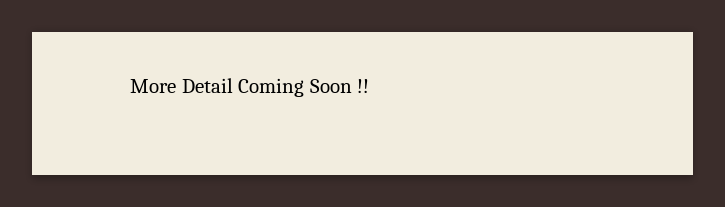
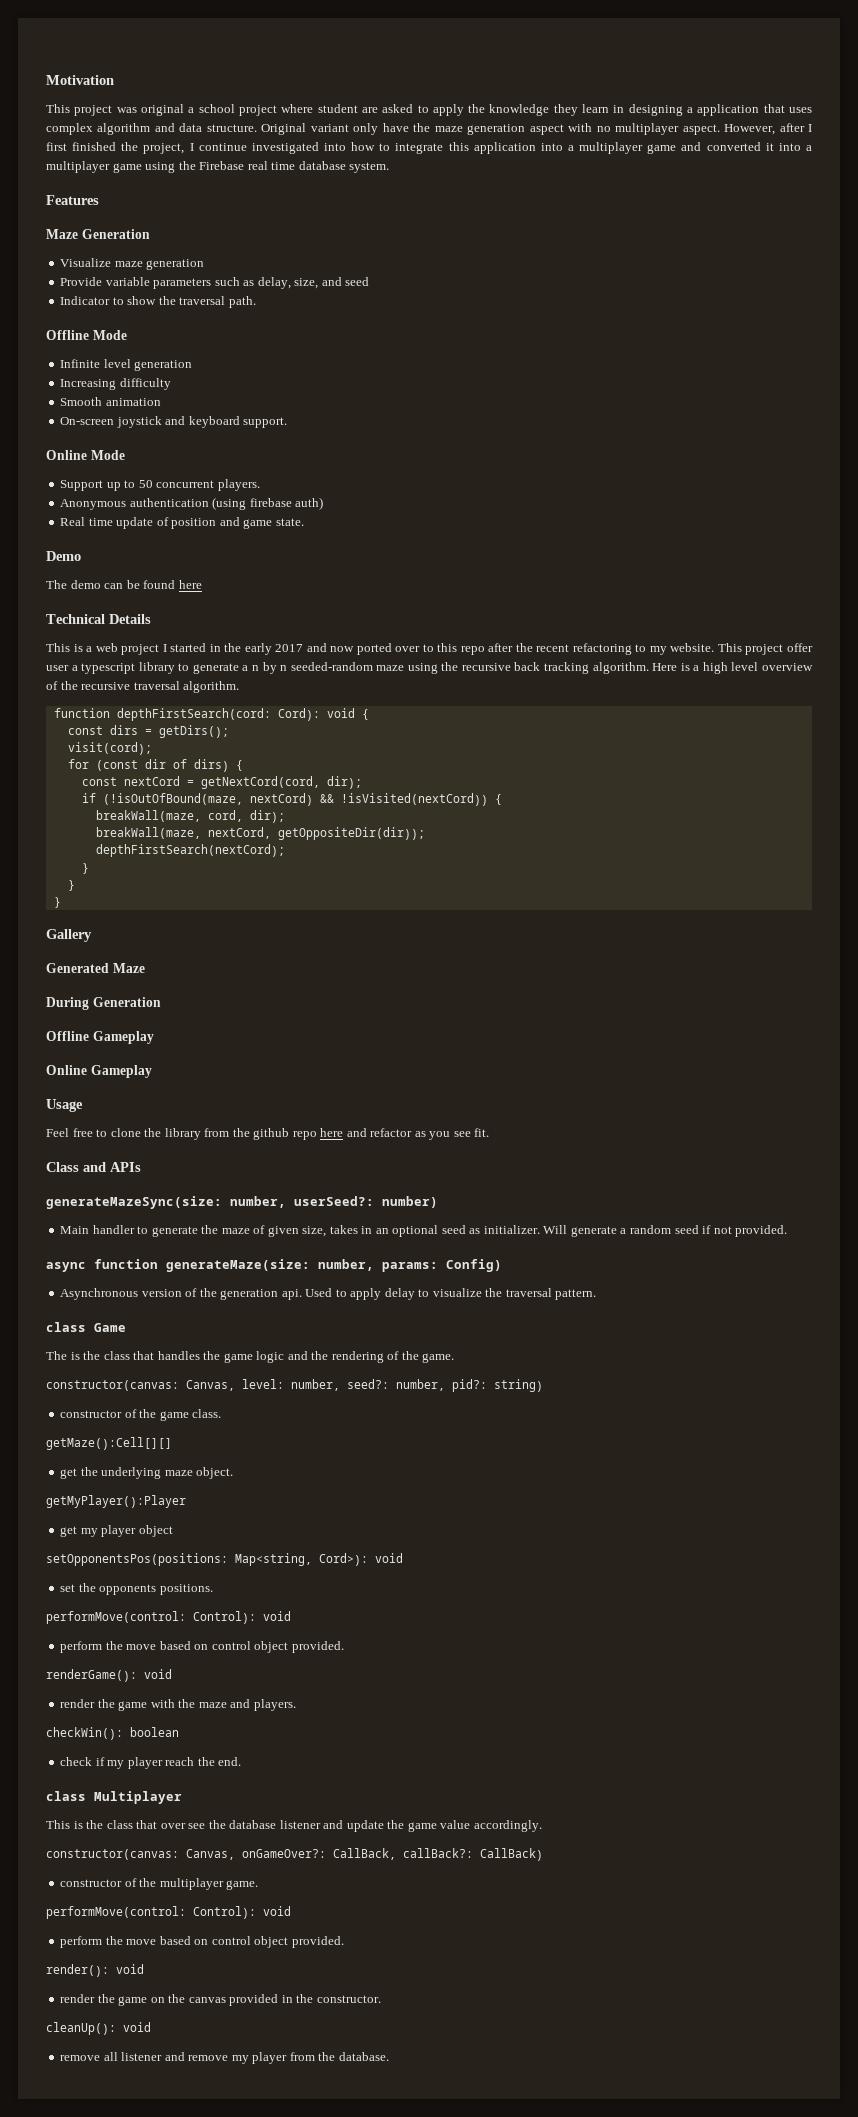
[130,78,370,97] More Detail Coming Soon !! -> [46,75,114,85] [46,104,813,116] [46,123,813,135] [46,142,812,154] [46,161,390,173] [46,195,99,205] [46,229,150,239] [60,258,205,270] [60,277,370,289] [60,296,256,308] [46,330,127,340] [60,359,193,371] [60,378,171,390] [60,397,161,406] [60,416,288,428] [46,450,125,460] [60,479,260,491] [60,497,324,510] [60,517,304,529] [46,551,81,561] [46,580,202,589] [46,614,151,624] [46,643,813,655] [46,662,814,674] [46,681,240,693] [53,708,369,721] [67,725,229,738] [67,742,152,755] [67,759,243,772] [81,776,362,789] [81,793,502,806] [95,810,285,823] [95,827,425,840] [95,844,285,857] [81,863,89,874] [67,880,75,891] [53,897,61,908] [46,929,92,942] [46,963,145,973] [46,997,161,1010] [46,1031,154,1044] [46,1065,152,1078] [46,1099,83,1112] [46,1128,490,1140] [46,1162,141,1172] [46,1196,438,1209] [60,1225,788,1237] [46,1259,502,1272] [60,1288,597,1300] [46,1322,126,1332] [46,1351,455,1363] [46,1379,543,1392] [60,1409,222,1421] [46,1437,172,1450] [60,1467,234,1479] [46,1495,186,1508] [60,1525,173,1537] [46,1553,403,1566] [60,1583,213,1595] [46,1611,291,1624] [60,1641,344,1653] [46,1669,172,1682] [60,1699,296,1711] [46,1727,179,1740] [60,1757,242,1769] [46,1791,182,1804] [46,1820,542,1832] [46,1848,543,1861] [60,1878,259,1890] [46,1906,291,1919] [60,1936,344,1948] [46,1964,144,1977] [60,1994,381,2006] [46,2022,151,2035] [60,2052,389,2064] Motivation // This project was original a school project where student are asked to apply the knowledge they learn in designing a application that uses complex algorithm and data structure. Original variant only have the maze generation aspect with no multiplayer aspect. However, after I first finished the project, I continue investigated into how to integrate this application into a multiplayer game and converted it into a multiplayer game using the Firebase real time database system. // Features // Maze Generation // Visualize maze generation // Provide variable parameters such as delay, size, and seed // Indicator to show the traversal path. // Offline Mode // Infinite level generation // Increasing difficulty // Smooth animation // On-screen joystick and keyboard support. // Online Mode // Support up to 50 concurrent players. // Anonymous authentication (using firebase auth) // Real time update of position and game state. // Demo // The demo can be found here // Technical Details // This is a web project I started in the early 2017 and now ported over to this repo after the recent refactoring to my website. This project offer user a typescript library to generate a n by n seeded-random maze using the recursive back tracking algorithm. Here is a high level overview of the recursive traversal algorithm. // function depthFirstSearch(cord: Cord): void { // const dirs = getDirs(); // visit(cord); // for (const dir of dirs) { // const nextCord = getNextCord(cord, dir); // if (!isOutOfBound(maze, nextCord) && !isVisited(nextCord)) { // breakWall(maze, cord, dir); // breakWall(maze, nextCord, getOppositeDir(dir)); // depthFirstSearch(nextCord); // } // } // } // Gallery // Generated Maze // During Generation // Offline Gameplay // Online Gameplay // Usage // Feel free to clone the library from the github repo here and refactor as you see fit. // Class and APIs // generateMazeSync(size: number, userSeed?: number) // Main handler to generate the maze of given size, takes in an optional seed as initializer. Will generate a random seed if not provided. // async function generateMaze(size: number, params: Config) // Asynchronous version of the generation api. Used to apply delay to visualize the traversal pattern. // class Game // The is the class that handles the game logic and the rendering of the game. // constructor(canvas: Canvas, level: number, seed?: number, pid?: string) // constructor of the game class. // getMaze():Cell[][] // get the underlying maze object. // getMyPlayer():Player // get my player object // setOpponentsPos(positions: Map<string, Cord>): void // set the opponents positions. // performMove(control: Control): void // perform the move based on control object provided. // renderGame(): void // render the game with the maze and players. // checkWin(): boolean // check if my player reach the end. // class Multiplayer // This is the class that over see the database listener and update the game value accordingly. // constructor(canvas: Canvas, onGameOver?: CallBack, callBack?: CallBack) // constructor of the multiplayer game. // performMove(control: Control): void // perform the move based on control object provided. // render(): void // render the game on the canvas provided in the constructor. // cleanUp(): void // remove all listener and remove my player from the database.

